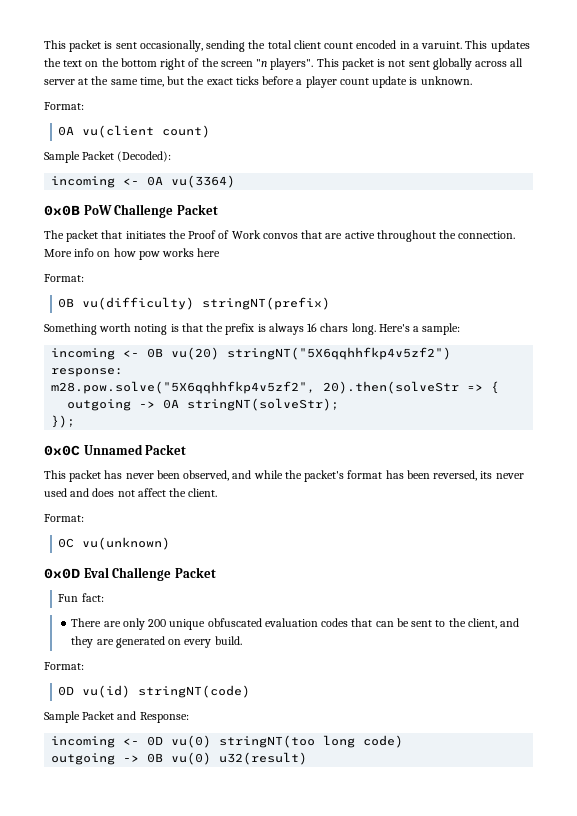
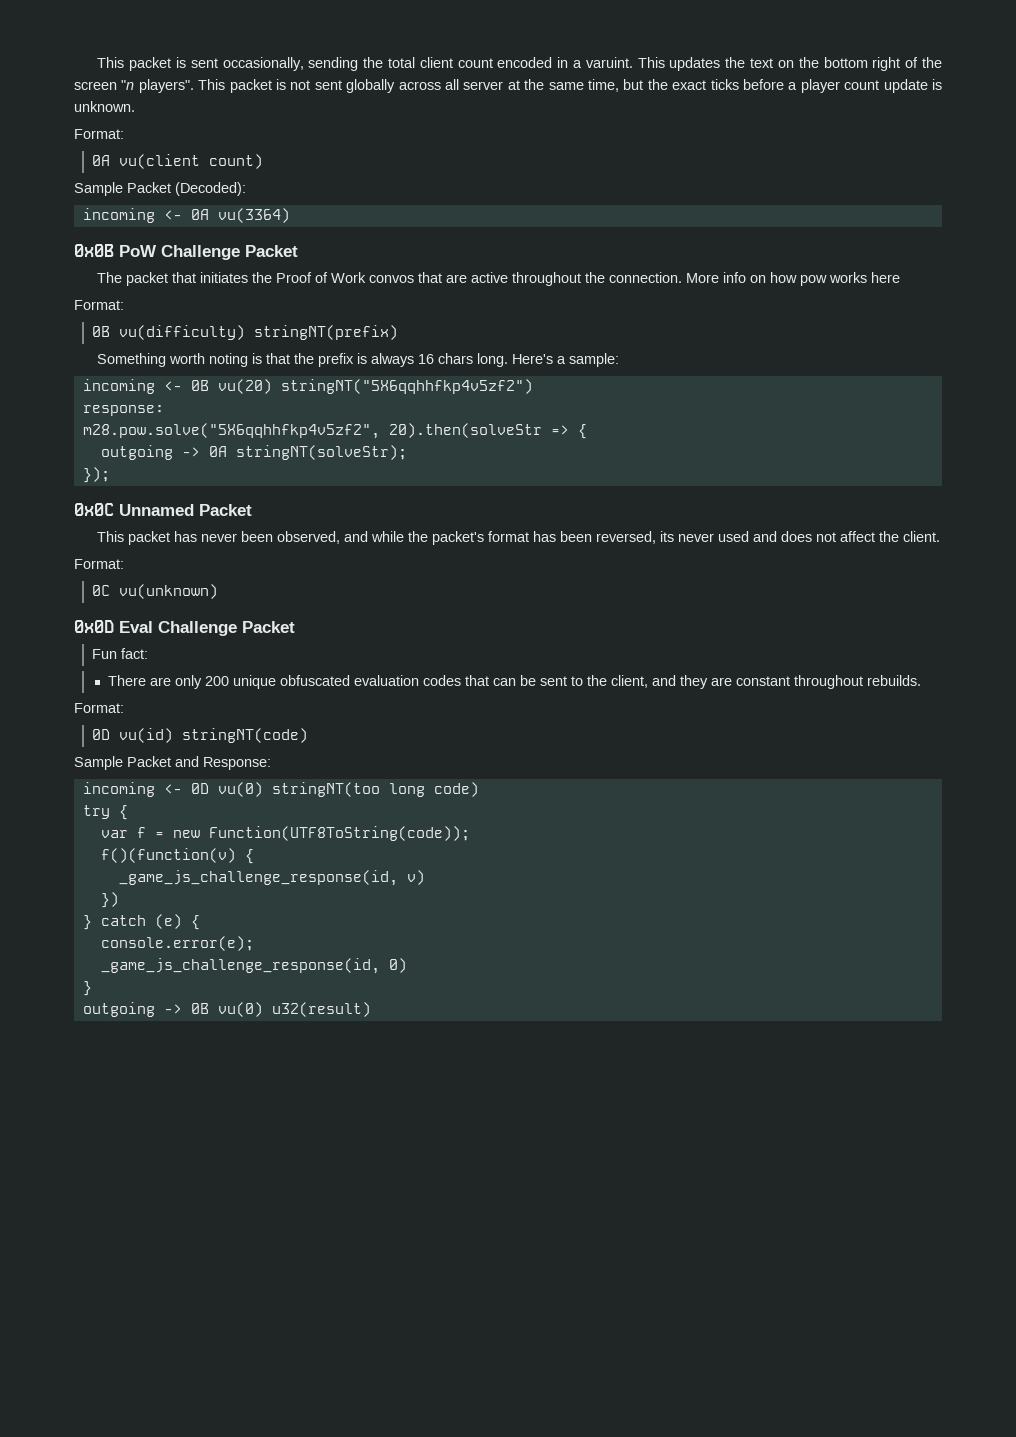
[115,636,242,648] generated on every build. -> [735,675,921,689] constant throughout rebuilds.
(404, 741) none -> [82,805,128,820] [100,826,470,841] [100,848,254,864] [118,870,425,886] [100,892,119,908] [82,914,200,930] [100,936,254,951] [100,958,407,974] [82,981,92,996] // try { // var f = new Function(UTF8ToString(code)); // f()(function(v) { // _game_js_challenge_response(id, v) // }) // } catch (e) { // console.error(e); // _game_js_challenge_response(id, 0) // }

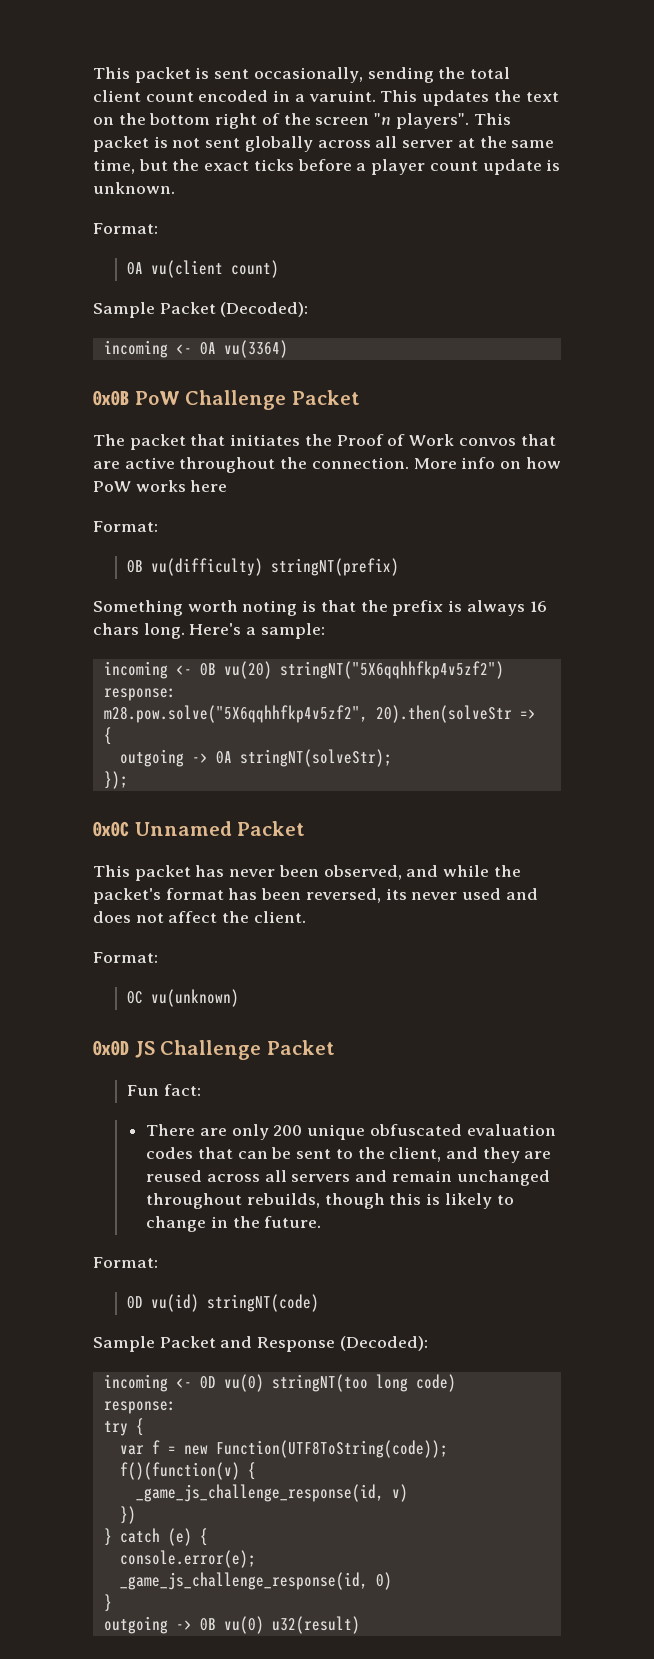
[800,275,828,286] pow -> [93,481,131,492] PoW
[119,621,153,633] Eval -> [134,1041,155,1058] JS
[735,675,921,689] constant throughout rebuilds. -> [146,1170,550,1186] [146,1193,514,1209] [146,1216,322,1232] reused across all servers and remain unchanged throughout rebuilds, though this is likely to change in the future.
[203,757,271,770] Response: -> [257,1336,428,1352] Response (Decoded):
(479, 789) none -> [103,1401,176,1414] // response:

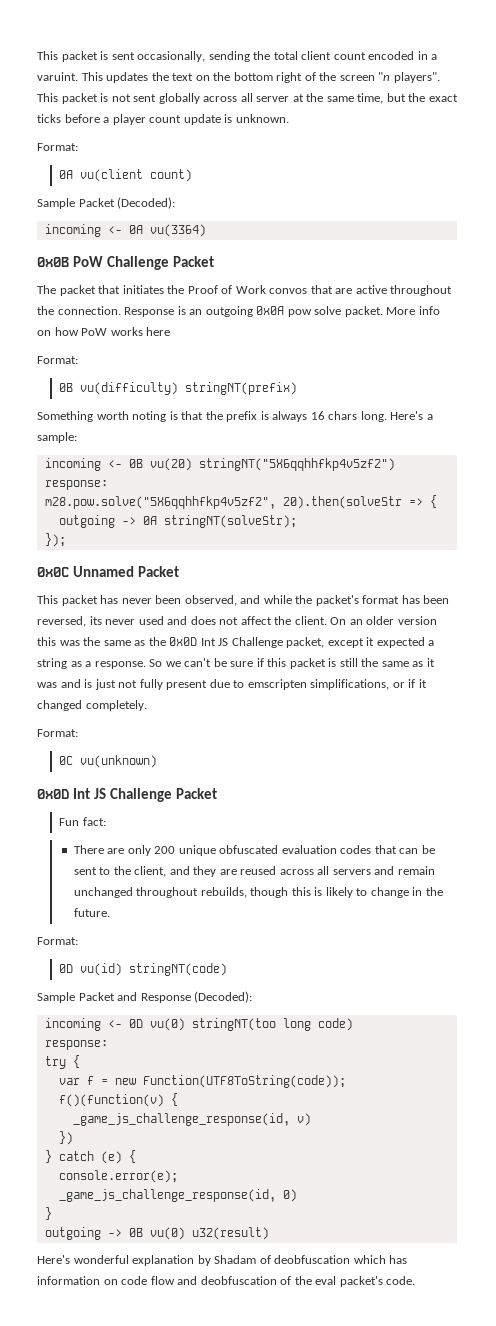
(409, 463) none -> [124,306,383,317] Response is an outgoing 0x0A pow solve packet.
(306, 917) none -> [330,616,437,625] [37,637,435,648] [37,658,435,669] [37,679,427,690] [37,700,147,711] On an older version this was the same as the 0x0D Int JS Challenge packet, except it expected a string as a response. So we can't be sure if this packet is still the same as it was and is just not fully present due to emscripten simplifications, or if it changed completely.
(129, 1048) none -> [73,788,91,799] Int
(360, 1625) none -> [37,1255,408,1266] [37,1276,416,1287] // Here's wonderful explanation by Shadam of deobfuscation which has information on code flow and deobfuscation of the eval packet's code.

